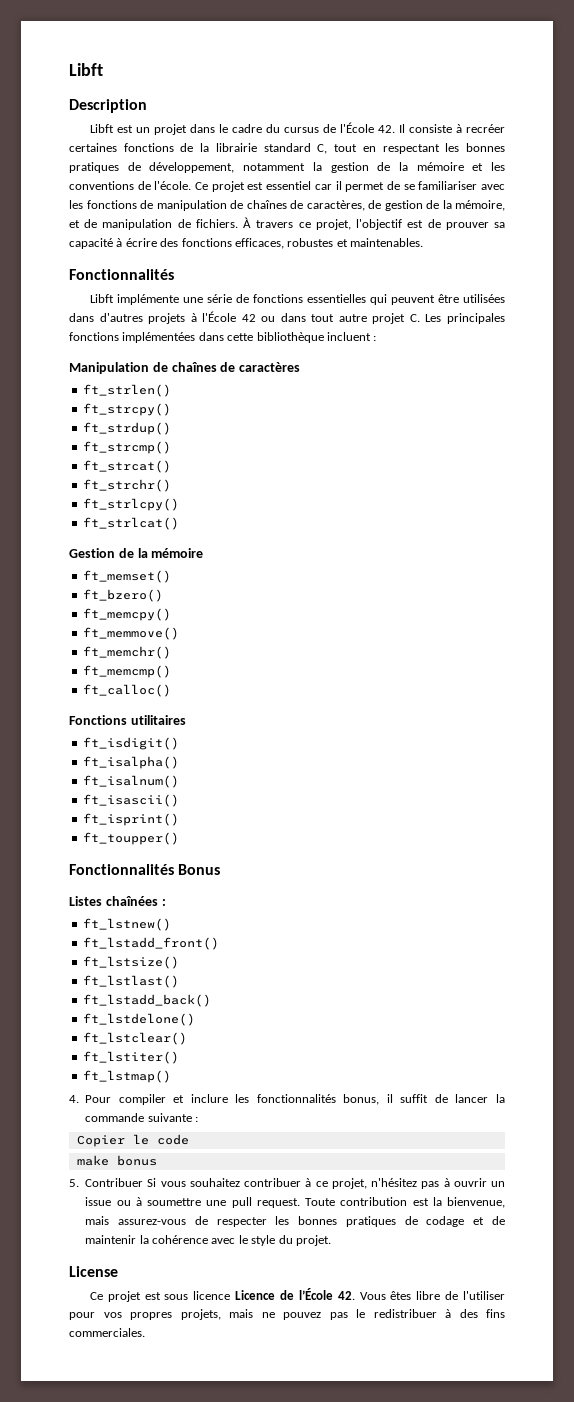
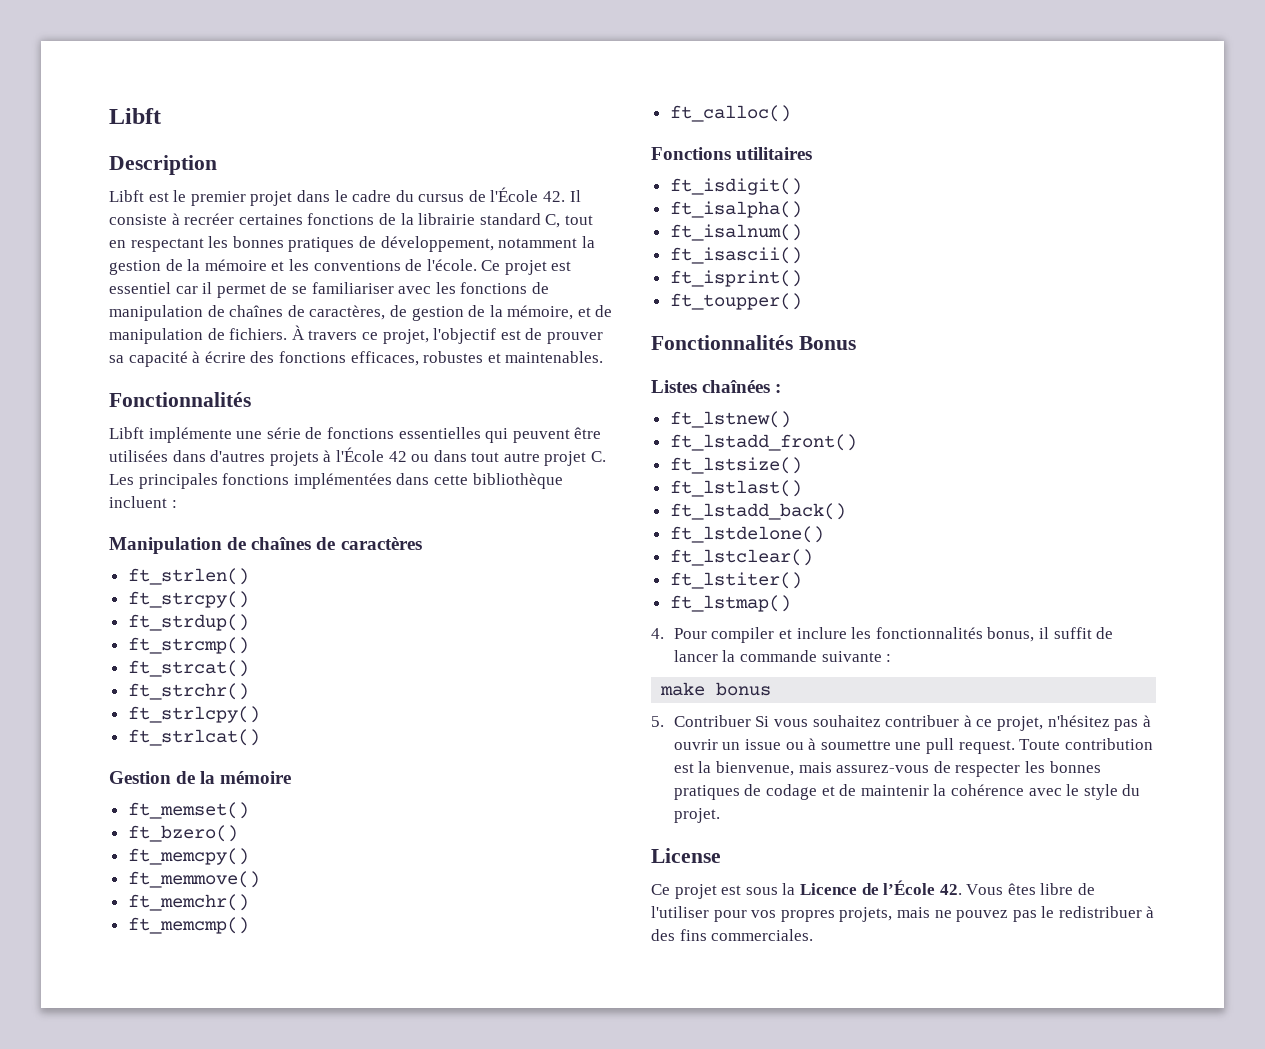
[135,127,150,133] un -> [173,190,246,206] le premier
[76,1134,189,1147] // Copier le code -> (892, 658) none
[193,1291,231,1300] licence -> [782,883,796,895] la

